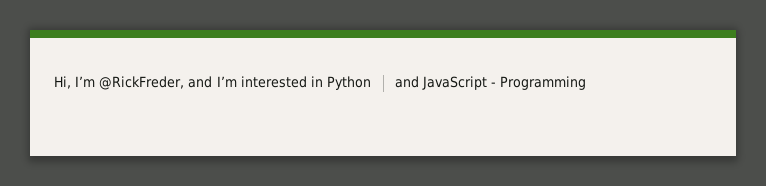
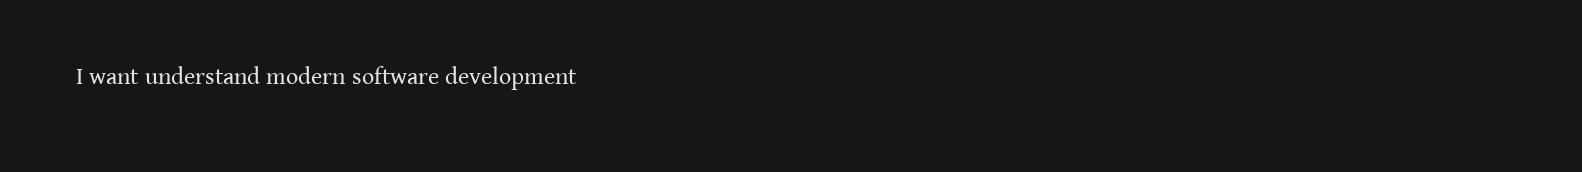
[54,76,586,90] Hi, I’m @RickFreder, and I’m interested in Python and JavaScript - Programming -> [76,66,578,90] I want understand modern software development

